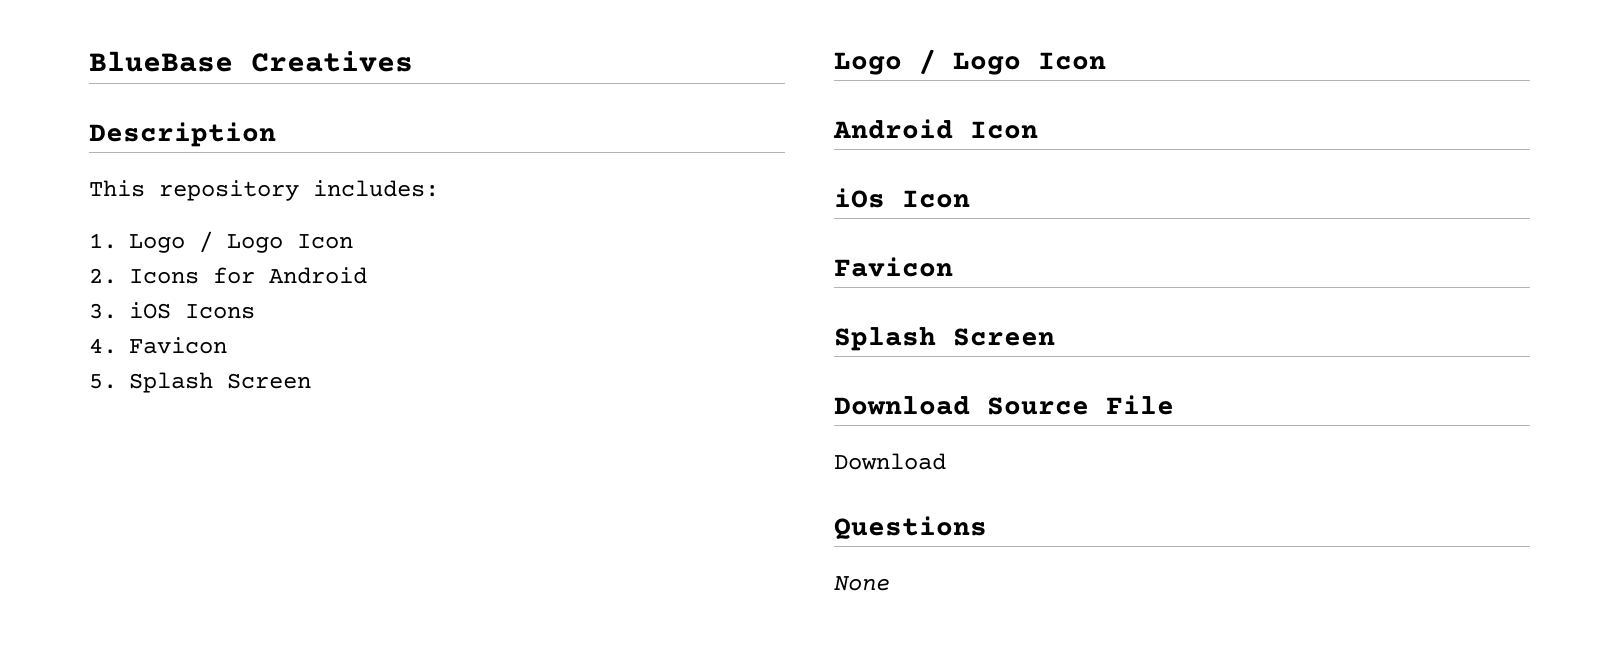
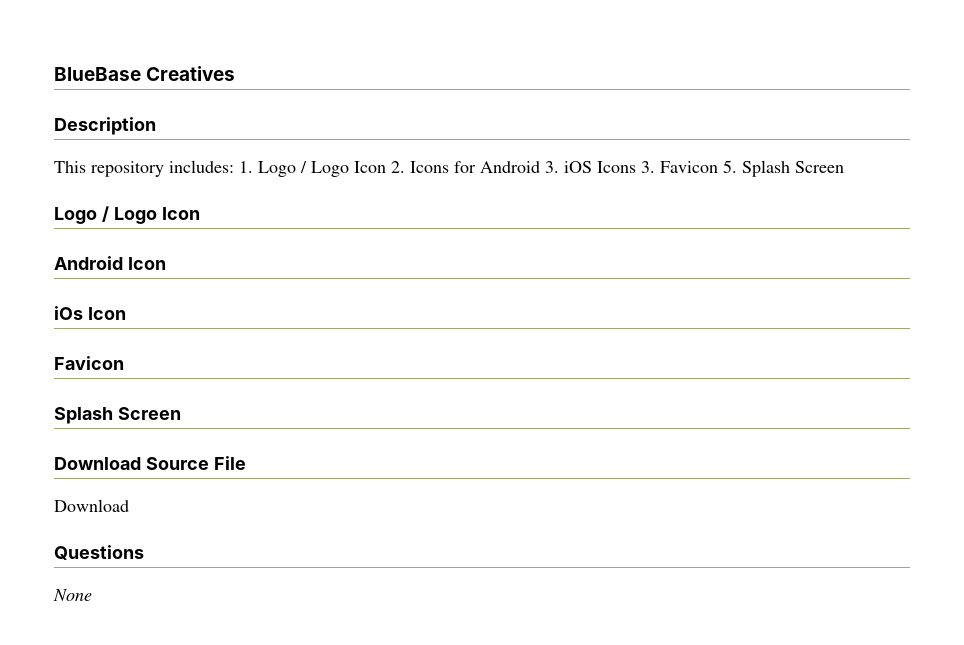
(439, 188) // -> (234, 166) none
(353, 241) // -> (386, 167) none
(367, 275) // -> (540, 167) none
[89,337,227,354] // 4. Favicon // -> [641,161,718,173] 3. Favicon

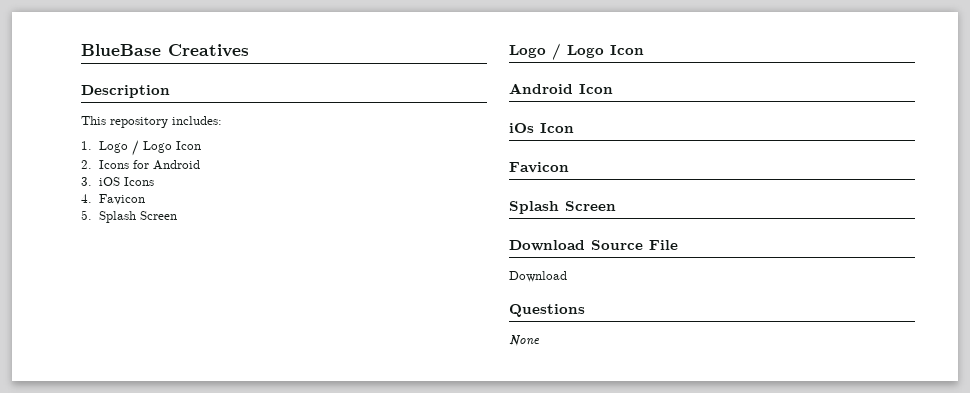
(234, 166) none -> (222, 120) //
(386, 167) none -> (201, 145) //
(540, 167) none -> (200, 165) //
[641,161,718,173] 3. Favicon -> [81,194,145,205] // 4. Favicon //

